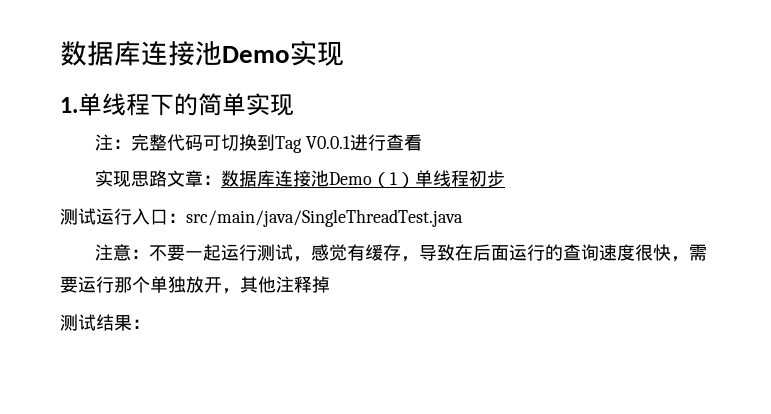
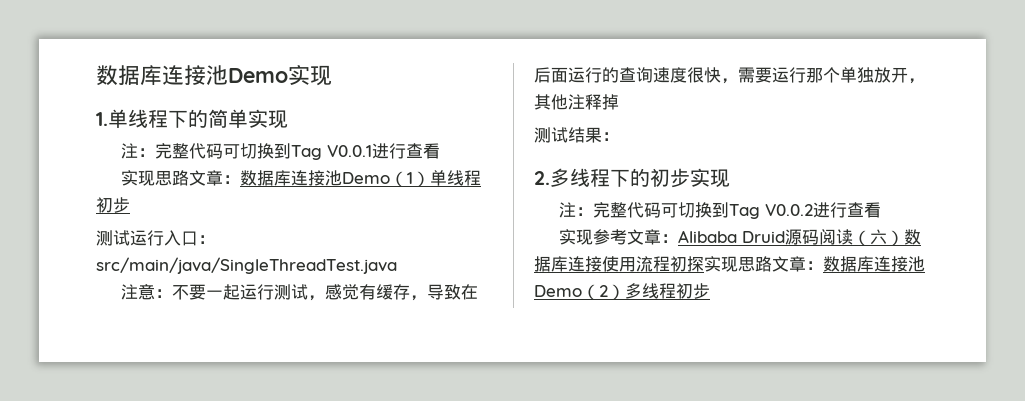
(150, 324) none -> [534,168,730,188] [558,202,881,219] [558,229,921,246] [534,256,925,272] [534,283,710,300] // 2.多线程下的初步实现 // 注：完整代码可切换到Tag V0.0.2进行查看 // 实现参考文章：Alibaba Druid源码阅读（六）数据库连接使用流程初探实现思路文章：数据库连接池Demo（2）多线程初步

